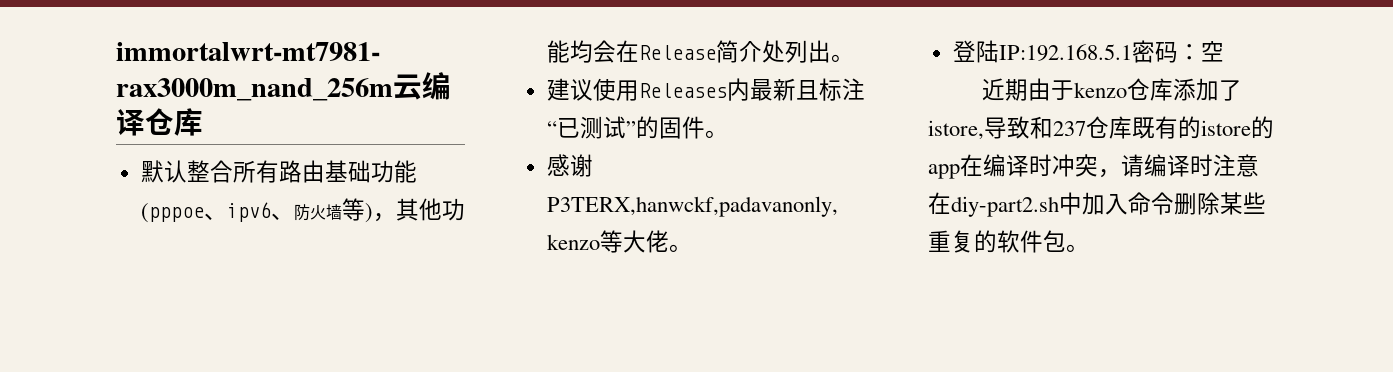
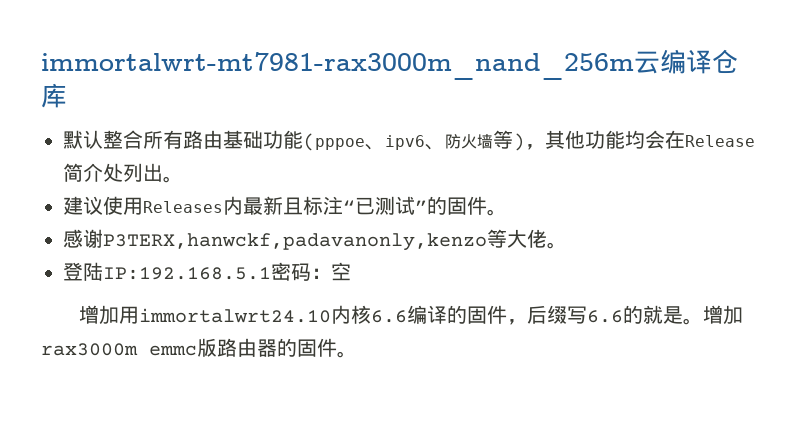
[982,78,1243,101] [928,116,1274,140] [928,154,1259,179] [928,192,1266,217] [928,230,1066,253] 近期由于kenzo仓库添加了istore,导致和237仓库既有的istore的app在编译时冲突，请编译时注意在diy-part2.sh中加入命令删除某些重复的软件包 -> [78,305,743,325] [41,338,337,357] 增加用immortalwrt24.10内核6.6编译的固件，后缀写6.6的就是。增加rax3000m emmc版路由器的固件

